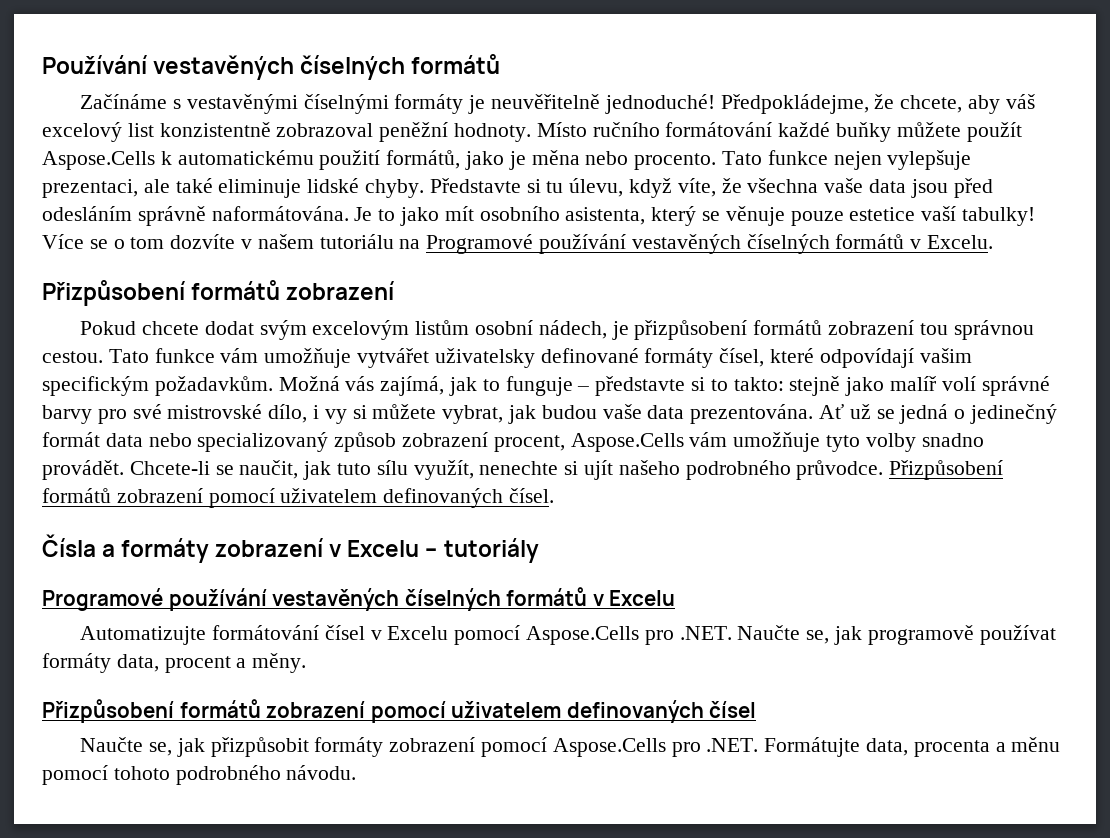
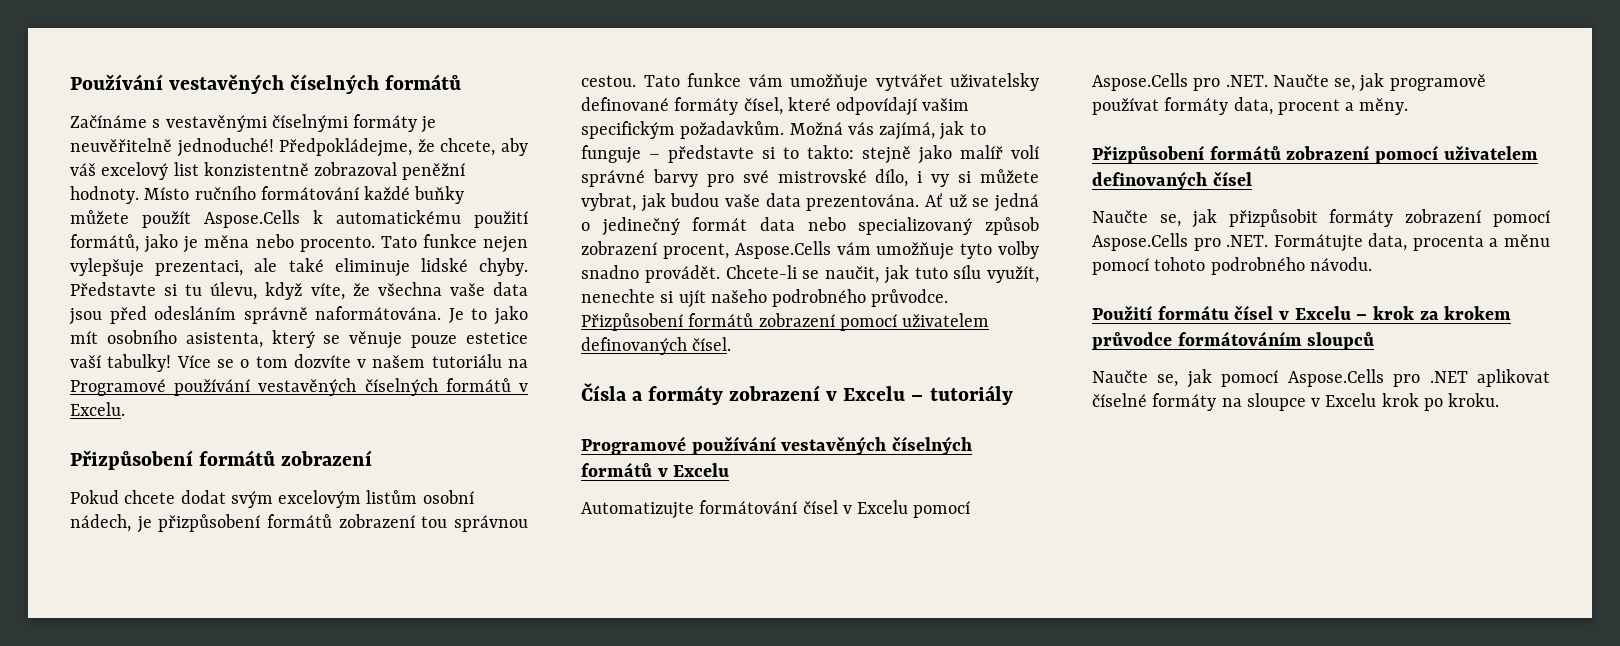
(357, 772) none -> [1092,305,1512,320] [1092,331,1375,350] [1092,369,1550,388] [1092,393,1500,411] // Použití formátu čísel v Excelu – krok za krokem průvodce formátováním sloupců // Naučte se, jak pomocí Aspose.Cells pro .NET aplikovat číselné formáty na sloupce v Excelu krok po kroku.

